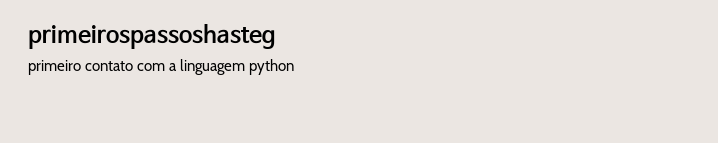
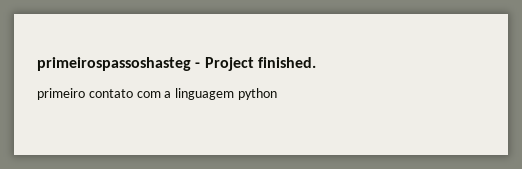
(276, 36) none -> [195,57,316,71] - Project finished.

